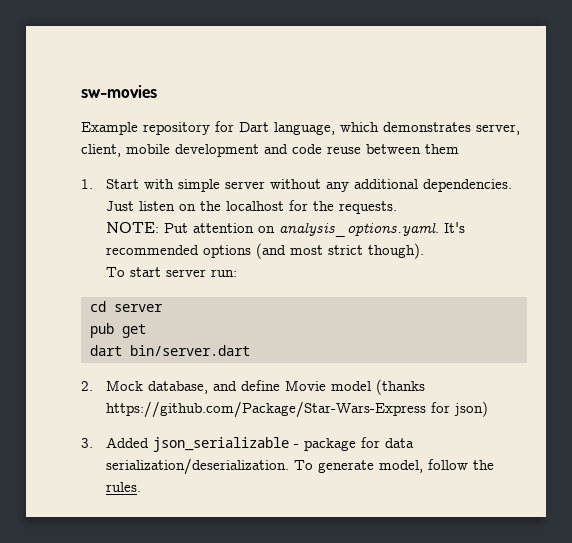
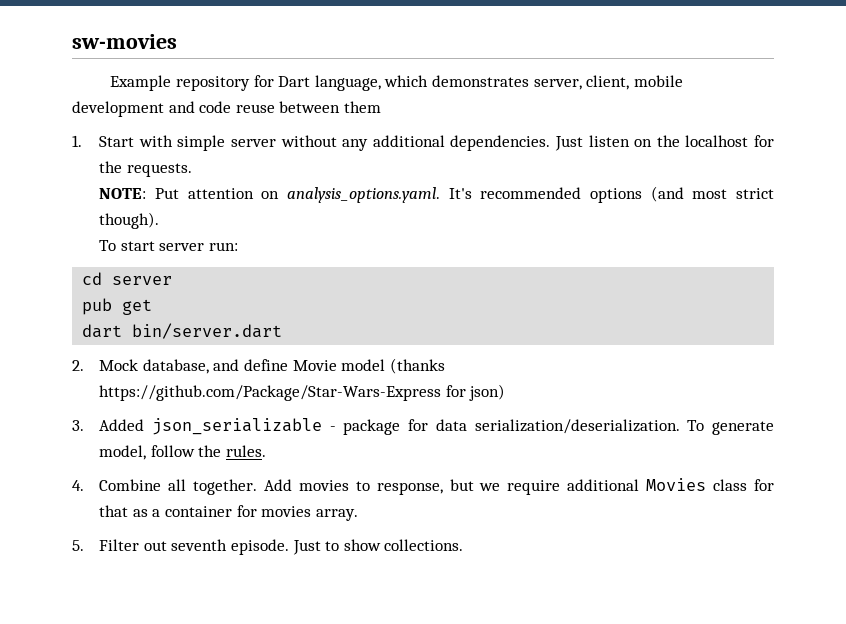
(141, 487) none -> [72,478,774,495] [99,505,358,521] [72,539,464,555] // 4. Combine all together. Add movies to response, but we require additional Movies class for that as a container for movies array. // 5. Filter out seventh episode. Just to show collections.

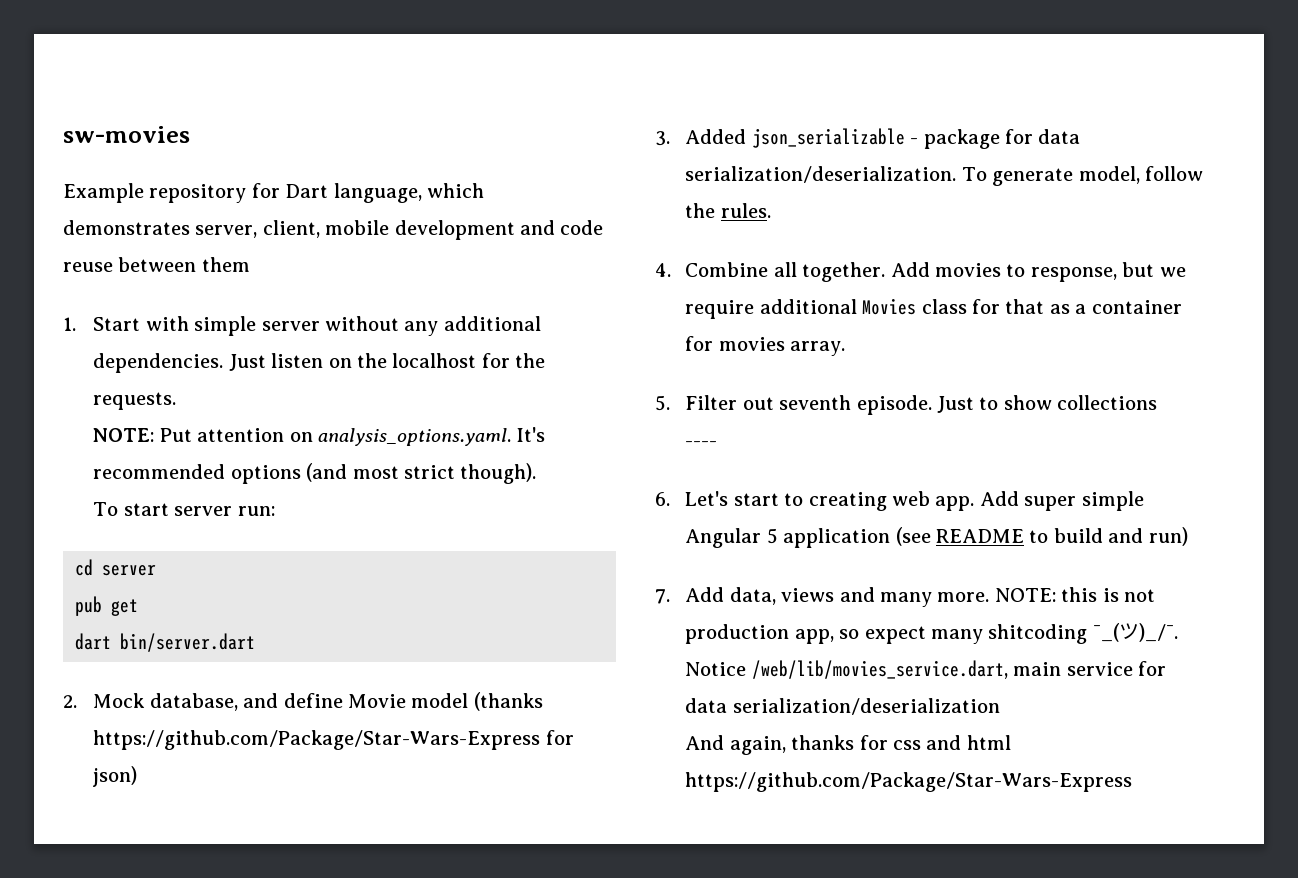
[384,539,464,551] collections. -> [1057,395,1158,410] [685,441,718,447] [655,491,1144,511] [685,527,1188,548] [655,587,1155,607] [685,623,1178,644] [685,660,1166,679] [685,698,1000,715] [685,735,1011,755] [685,772,1133,792] collections // ---- // 6. Let's start to creating web app. Add super simple Angular 5 application (see README to build and run) // 7. Add data, views and many more. NOTE: this is not production app, so expect many shitcoding ¯_(ツ)_/¯. Notice /web/lib/movies_service.dart, main service for data serialization/deserialization // And again, thanks for css and html https://github.com/Package/Star-Wars-Express

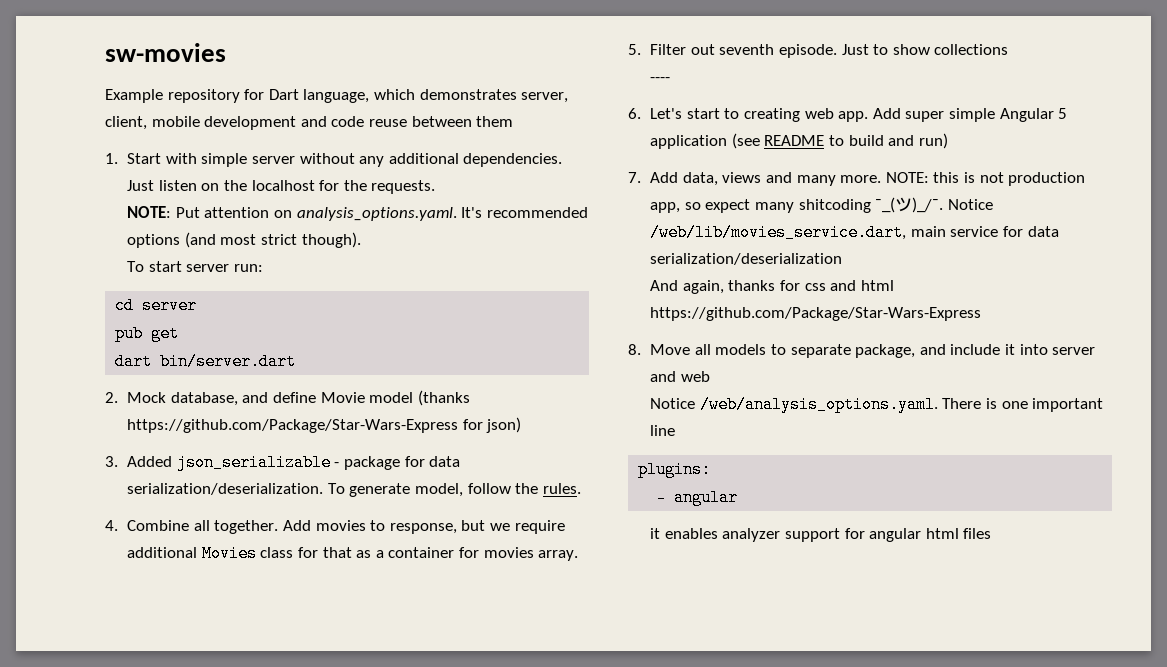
(1133, 782) none -> [628,344,1096,358] [650,371,710,382] [650,396,1104,413] [650,425,676,436] [638,461,712,478] [656,489,739,506] [650,528,992,542] // 8. Move all models to separate package, and include it into server and web // Notice /web/analysis_options.yaml. There is one important line // plugins: // - angular // it enables analyzer support for angular html files

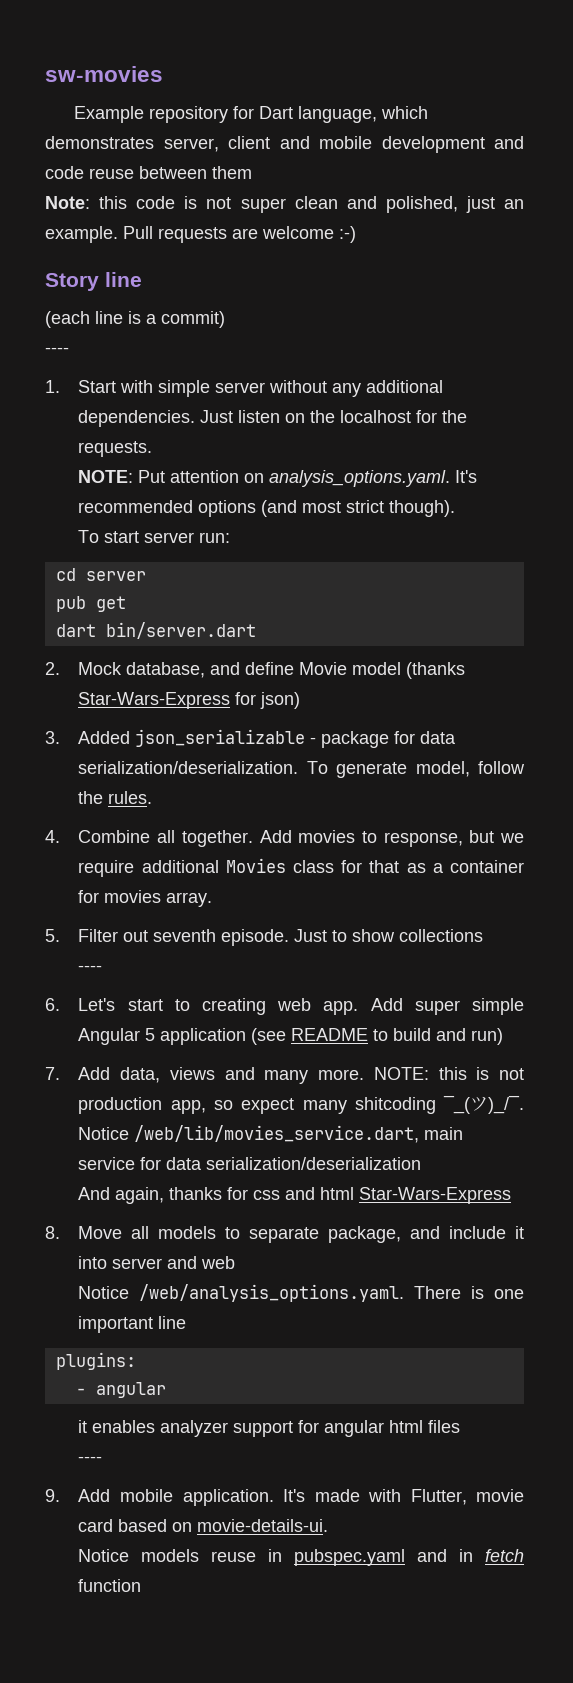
[105,116,147,130] client, -> [228,136,310,149] client and
(514, 121) none -> [45,196,524,213] [45,226,356,243] [45,272,142,291] [45,311,225,328] [45,347,69,354] // Note: this code is not super clean and polished, just an example. Pull requests are welcome :-) // Story line // (each line is a commit) // ----
[127,419,459,433] https://github.com/Package/Star-Wars-Express -> [78,692,231,709] Star-Wars-Express
[650,307,982,321] https://github.com/Package/Star-Wars-Express -> [359,1187,512,1204] Star-Wars-Express
(992, 533) none -> [78,1456,103,1463] [45,1489,524,1506] [78,1519,329,1532] [78,1549,524,1566] [78,1579,142,1592] // ---- // 9. Add mobile application. It's made with Flutter, movie card based on movie-details-ui. // Notice models reuse in pubspec.yaml and in fetch function

